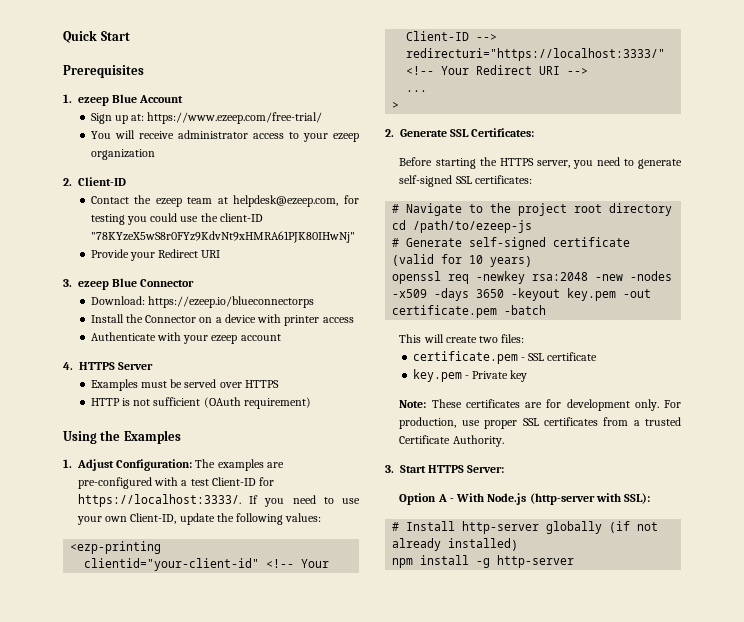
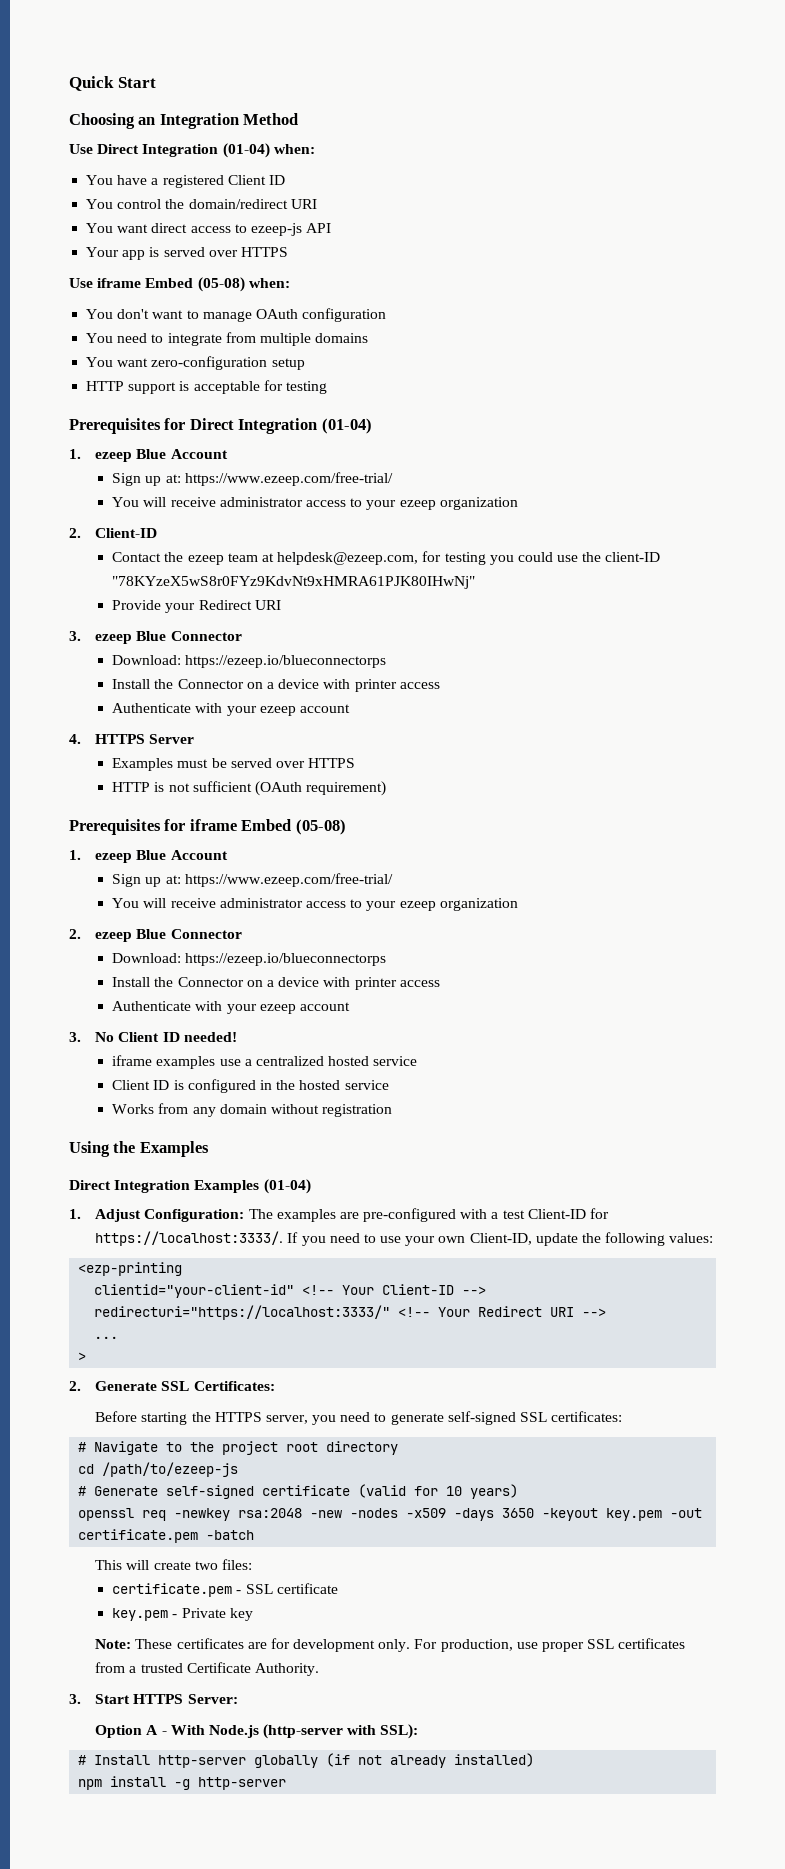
[63,65,144,78] Prerequisites -> [69,113,299,129] [69,143,315,158] [86,175,285,188] [86,199,317,209] [86,223,332,236] [86,247,288,260] [69,277,290,292] [86,308,387,322] [86,332,369,346] [86,356,305,370] [86,380,327,394] [69,418,372,434] Choosing an Integration Method // Use Direct Integration (01-04) when: // You have a registered Client ID // You control the domain/redirect URI // You want direct access to ezeep-js API // Your app is served over HTTPS // Use iframe Embed (05-08) when: // You don't want to manage OAuth configuration // You need to integrate from multiple domains // You want zero-configuration setup // HTTP support is acceptable for testing // Prerequisites for Direct Integration (01-04)
(311, 403) none -> [69,819,346,835] [69,850,228,863] [112,873,393,887] [112,898,518,911] [69,929,242,942] [112,953,387,966] [112,977,440,990] [112,1001,350,1014] [69,1032,237,1042] [112,1055,418,1069] [112,1079,389,1093] [112,1103,393,1117] // Prerequisites for iframe Embed (05-08) // 1. ezeep Blue Account // Sign up at: https://www.ezeep.com/free-trial/ // You will receive administrator access to your ezeep organization // 2. ezeep Blue Connector // Download: https://ezeep.io/blueconnectorps // Install the Connector on a device with printer access // Authenticate with your ezeep account // 3. No Client ID needed! // iframe examples use a centralized hosted service // Client ID is configured in the hosted service // Works from any domain without registration
(181, 437) none -> [69,1179,311,1194] // Direct Integration Examples (01-04)

